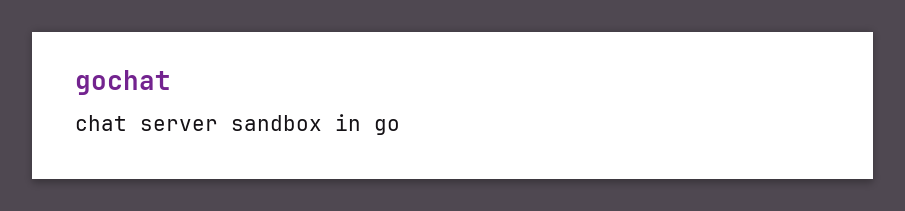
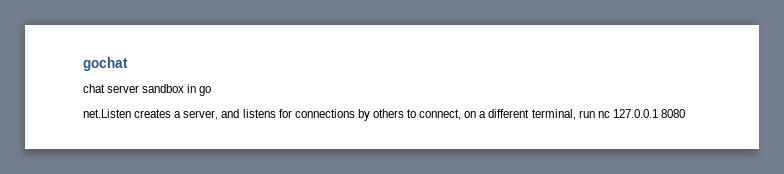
(400, 127) none -> [83,109,685,121] // net.Listen creates a server, and listens for connections by others to connect, on a different terminal, run nc 127.0.0.1 8080

